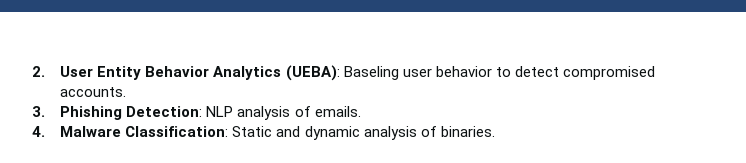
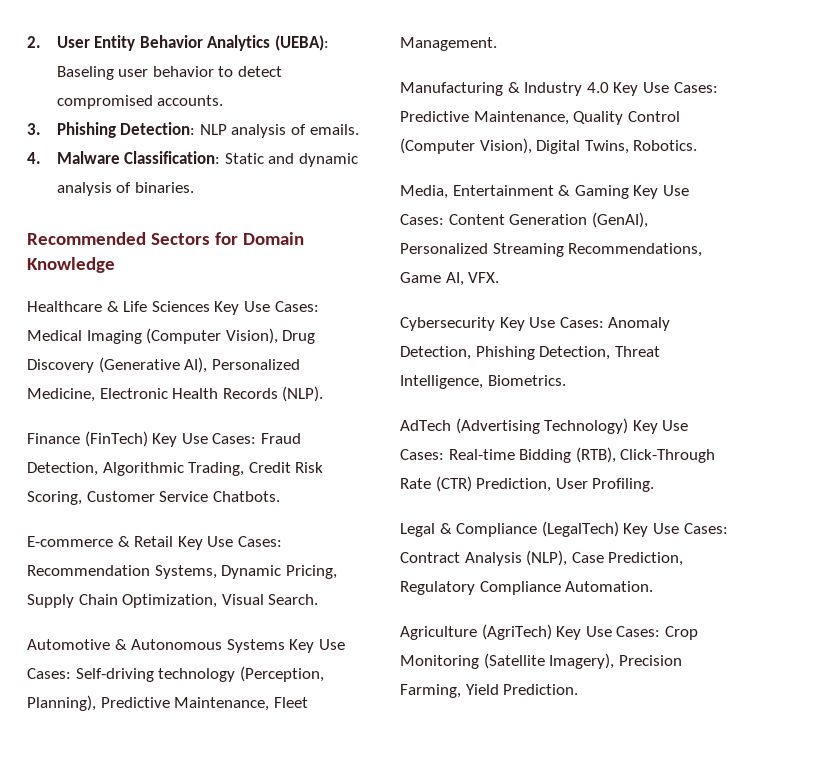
(495, 131) none -> [27,232,305,245] [27,257,115,273] [27,301,319,315] [27,328,316,344] [27,357,300,373] [27,386,324,402] [27,431,301,447] [27,462,324,476] [27,491,280,505] [27,536,282,550] [27,565,337,579] [27,594,319,608] [27,639,345,653] [27,666,324,682] [27,695,308,711] [400,37,497,51] [400,82,718,96] [400,111,680,125] [400,138,698,154] [400,185,689,199] [400,212,648,228] [400,243,703,257] [400,272,500,286] [400,317,671,331] [400,346,660,360] [400,375,566,389] [400,418,689,434] [400,447,716,463] [400,476,655,492] [400,521,728,537] [400,550,684,566] [400,581,654,595] [400,624,698,640] [400,653,682,669] [400,684,579,698] // Recommended Sectors for Domain Knowledge // Healthcare & Life Sciences Key Use Cases: Medical Imaging (Computer Vision), Drug Discovery (Generative AI), Personalized Medicine, Electronic Health Records (NLP). // Finance (FinTech) Key Use Cases: Fraud Detection, Algorithmic Trading, Credit Risk Scoring, Customer Service Chatbots. // E-commerce & Retail Key Use Cases: Recommendation Systems, Dynamic Pricing, Supply Chain Optimization, Visual Search. // Automotive & Autonomous Systems Key Use Cases: Self-driving technology (Perception, Planning), Predictive Maintenance, Fleet Management. // Manufacturing & Industry 4.0 Key Use Cases: Predictive Maintenance, Quality Control (Computer Vision), Digital Twins, Robotics. // Media, Entertainment & Gaming Key Use Cases: Content Generation (GenAI), Personalized Streaming Recommendations, Game AI, VFX. // Cybersecurity Key Use Cases: Anomaly Detection, Phishing Detection, Threat Intelligence, Biometrics. // AdTech (Advertising Technology) Key Use Cases: Real-time Bidding (RTB), Click-Through Rate (CTR) Prediction, User Profiling. // Legal & Compliance (LegalTech) Key Use Cases: Contract Analysis (NLP), Case Prediction, Regulatory Compliance Automation. // Agriculture (AgriTech) Key Use Cases: Crop Monitoring (Satellite Imagery), Precision Farming, Yield Prediction.

